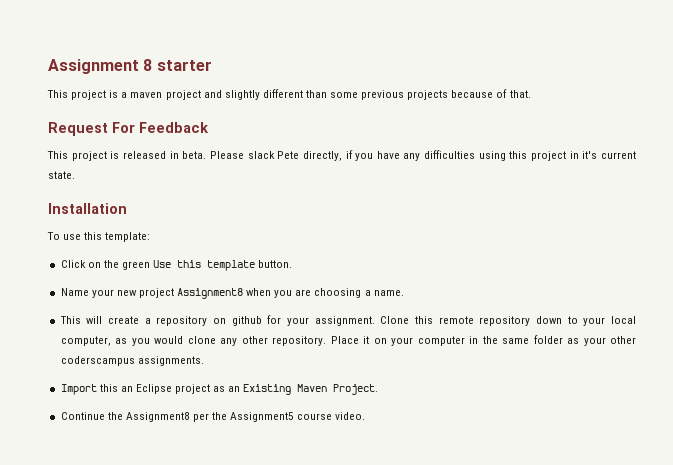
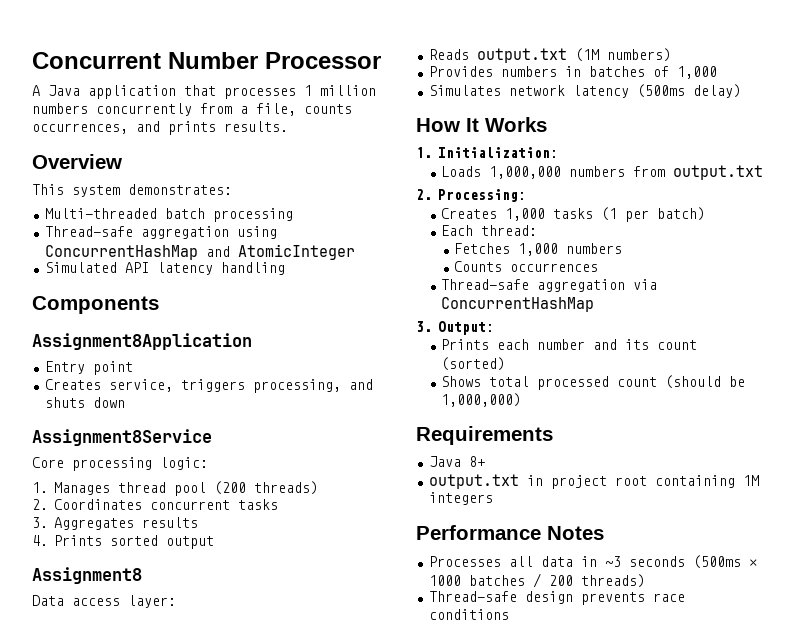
[48,59,212,74] [47,89,531,100] [48,122,209,136] [47,150,636,161] [48,171,75,179] [48,203,127,214] [47,232,151,242] [60,260,293,271] [60,288,404,299] [59,315,636,326] [60,335,636,346] [60,356,204,366] [60,384,379,395] [60,412,366,422] Assignment 8 starter // This project is a maven project and slightly different than some previous projects because of that. // Request For Feedback // This project is released in beta. Please slack Pete directly, if you have any difficulties using this project in it's current state. // Installation // To use this template: // Click on the green Use this template button. // Name your new project Assignment8 when you are choosing a name. // This will create a repository on github for your assignment. Clone this remote repository down to your local computer, as you would clone any other repository. Place it on your computer in the same folder as your other coderscampus assignments. // Import this an Eclipse project as an Existing Maven Project. // Continue the Assignment8 per the Assignment5 course video. -> [32,52,381,69] [32,85,376,99] [32,103,352,116] [32,121,288,135] [32,154,122,169] [32,184,232,197] [44,208,293,222] [44,226,277,239] [44,244,355,260] [44,262,285,275] [32,296,159,314] [32,333,252,350] [44,361,133,375] [44,379,373,393] [44,397,125,408] [32,429,212,446] [32,457,208,471] [32,481,318,496] [32,499,278,510] [32,517,198,530] [32,535,214,549] [32,567,142,584] [32,595,176,608] [428,48,671,63] [428,66,717,79] [428,84,741,98] [416,117,547,132] [416,147,558,158] [441,165,764,180] [416,189,526,202] [441,207,706,222] [441,225,538,236] [453,243,622,256] [453,261,598,272] [441,279,658,292] [441,297,595,312] [416,321,494,335] [441,339,698,350] [441,357,506,371] [441,375,746,390] [441,393,522,407] [416,426,553,445] [428,456,485,467] [428,474,759,489] [428,492,493,505] [416,525,604,540] [428,555,757,569] [428,573,645,588] [428,591,685,605] [428,609,509,620] Concurrent Number Processor // A Java application that processes 1 million numbers concurrently from a file, counts occurrences, and prints results. // Overview // This system demonstrates: // Multi-threaded batch processing // Thread-safe aggregation using ConcurrentHashMap and AtomicInteger // Simulated API latency handling // Components // Assignment8Application // Entry point // Creates service, triggers processing, and shuts down // Assignment8Service // Core processing logic: // 1. Manages thread pool (200 threads) // 2. Coordinates concurrent tasks // 3. Aggregates results // 4. Prints sorted output // Assignment8 // Data access layer: // Reads output.txt (1M numbers) // Provides numbers in batches of 1,000 // Simulates network latency (500ms delay) // How It Works // 1. Initialization: // Loads 1,000,000 numbers from output.txt // 2. Processing: // Creates 1,000 tasks (1 per batch) // Each thread: // Fetches 1,000 numbers // Counts occurrences // Thread-safe aggregation via ConcurrentHashMap // 3. Output: // Prints each number and its count (sorted) // Shows total processed count (should be 1,000,000) // Requirements // Java 8+ // output.txt in project root containing 1M integers // Performance Notes // Processes all data in ~3 seconds (500ms × 1000 batches / 200 threads) // Thread-safe design prevents race conditions

